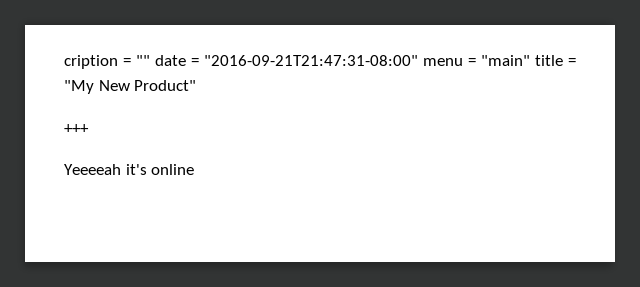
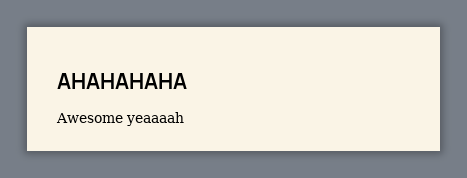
[64,55,576,69] [64,80,197,94] [64,124,89,133] [64,164,195,175] cription = "" date = "2016-09-21T21:47:31-08:00" menu = "main" title = "My New Product" // +++ // Yeeeeah it's online -> [57,73,187,89] [56,112,184,126] AHAHAHAHA // Awesome yeaaaah

